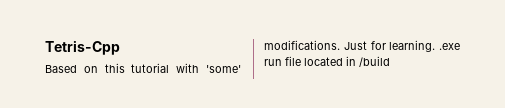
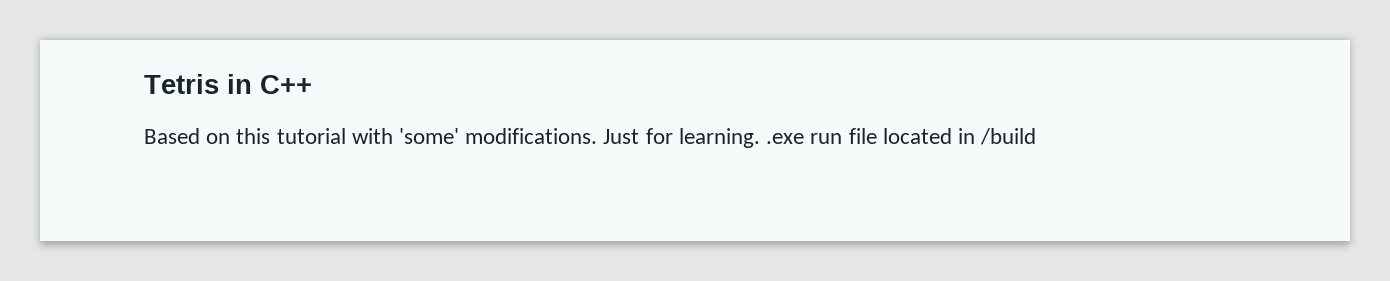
[45,40,120,55] Tetris-Cpp -> [144,74,312,94] Tetris in C++

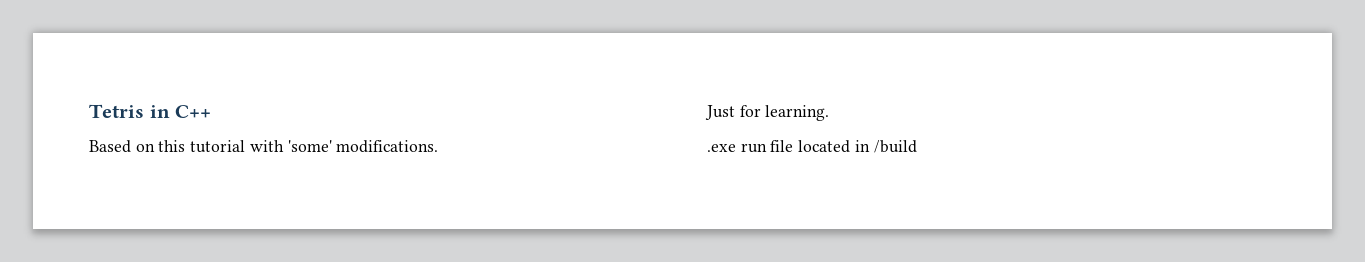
(598, 136) none -> (439, 146) //
(760, 138) none -> (830, 113) //

